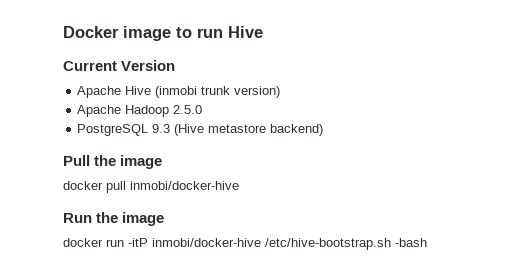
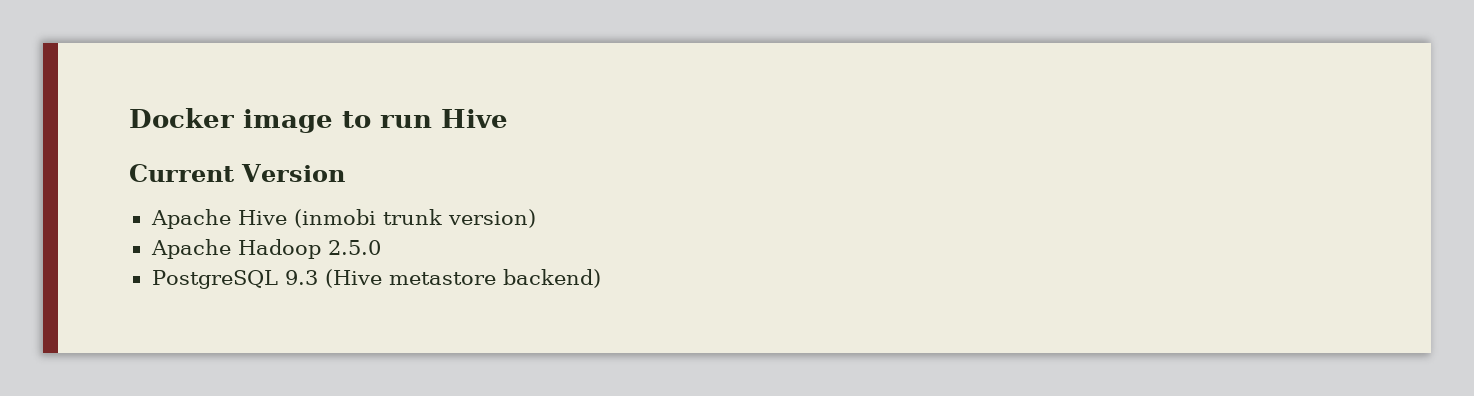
[63,155,163,169] [63,181,239,193] [63,212,165,226] [63,238,427,250] // Pull the image // docker pull inmobi/docker-hive // Run the image // docker run -itP inmobi/docker-hive /etc/hive-bootstrap.sh -bash -> (601, 278) none

